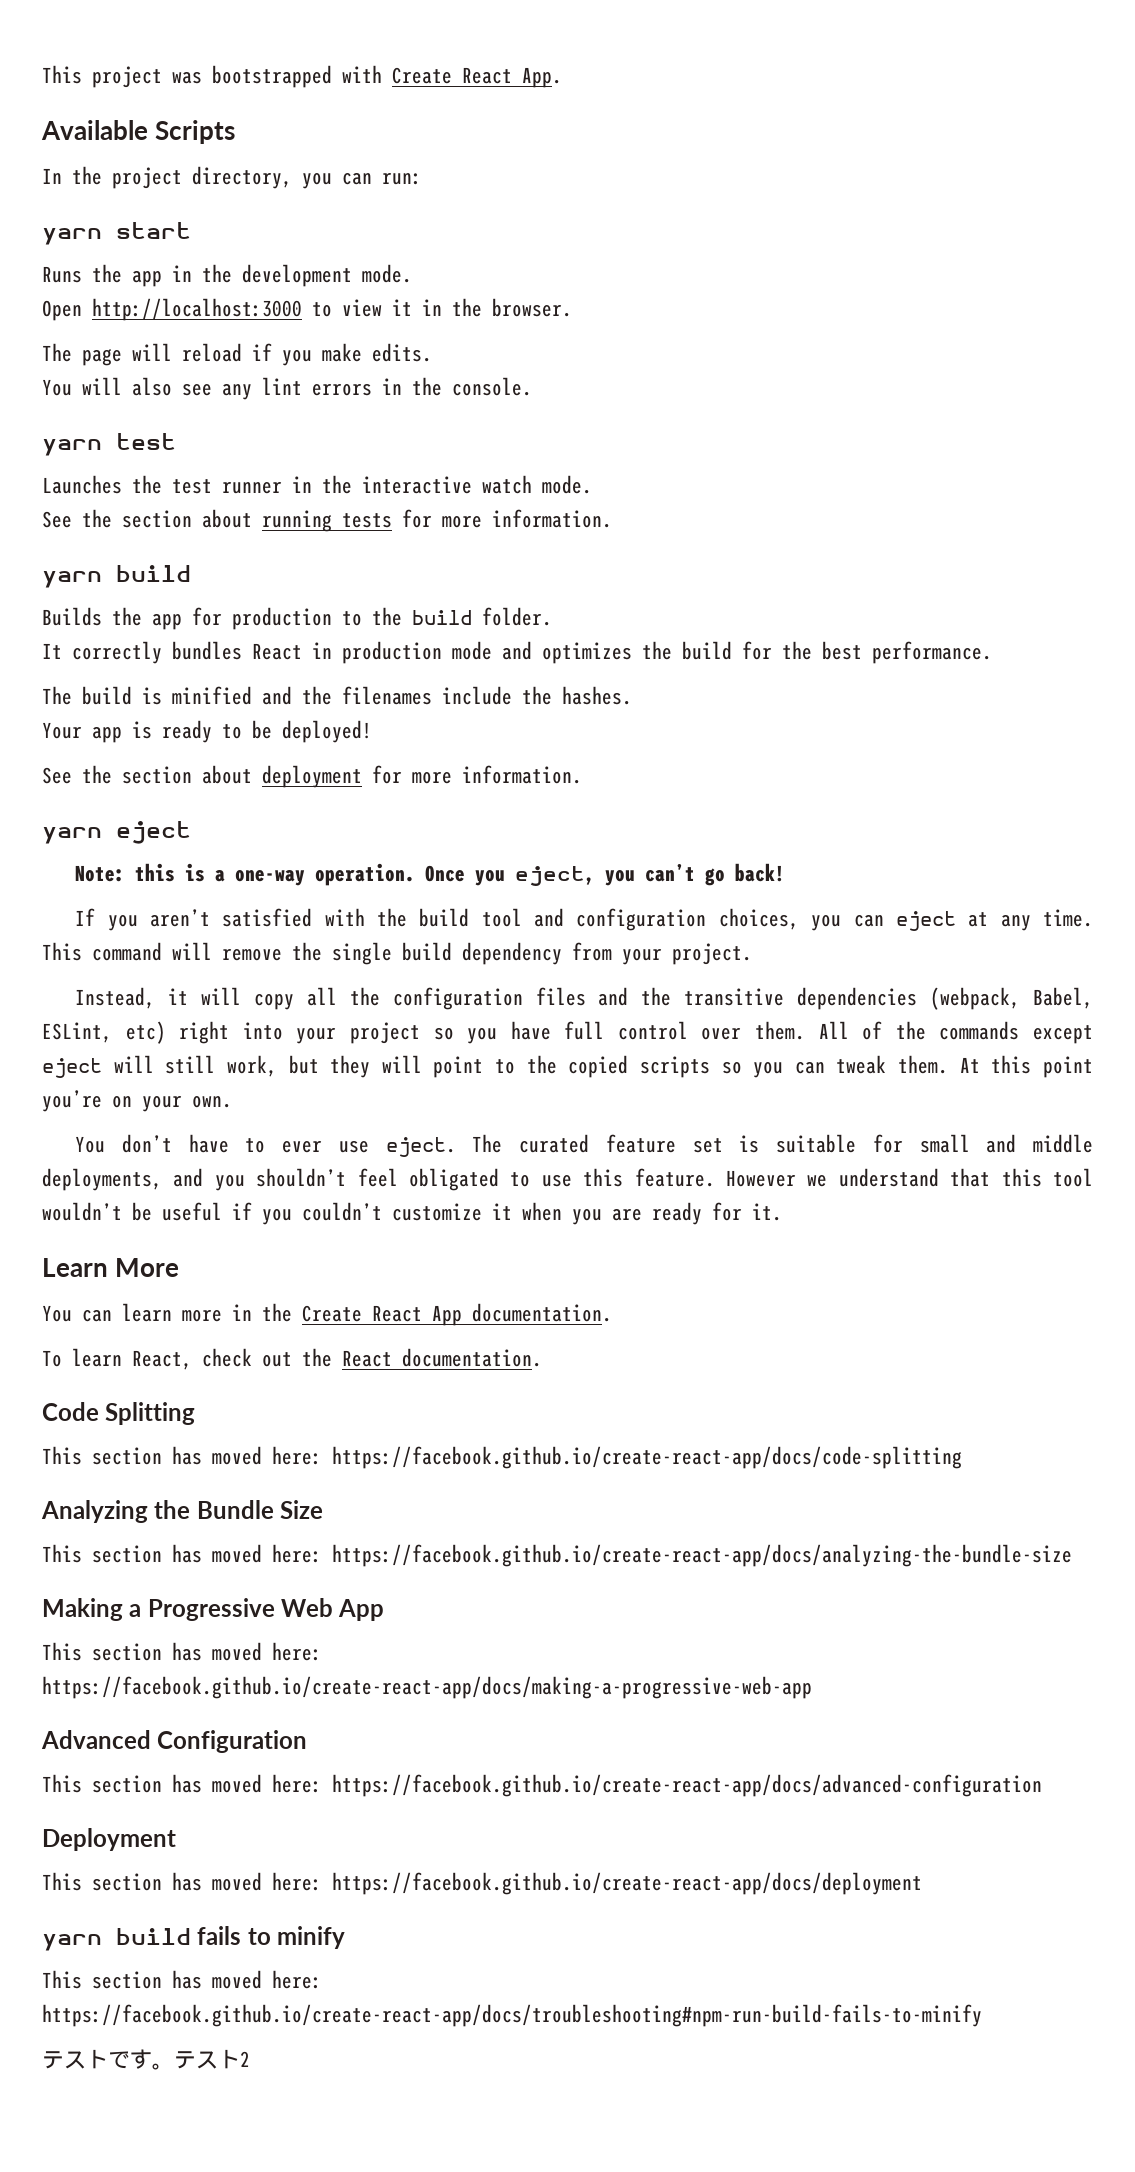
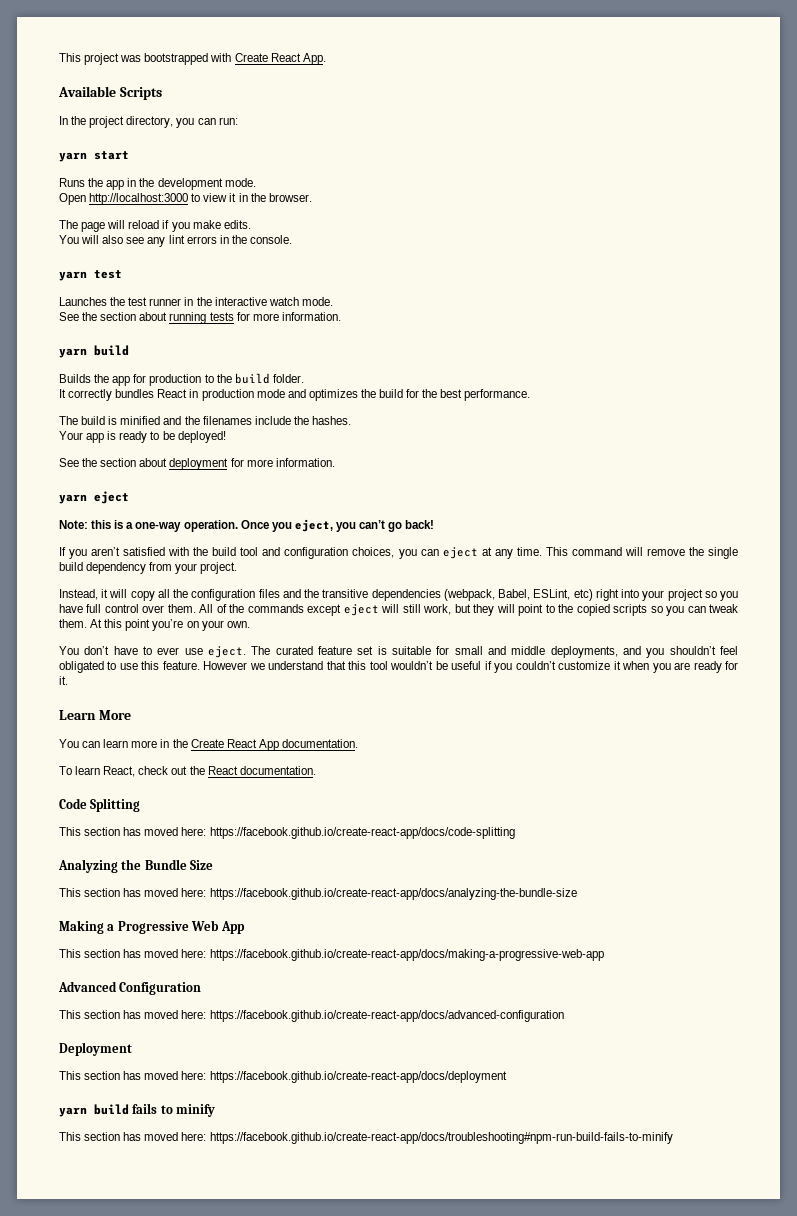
[42,2049,250,2070] // テストです。テスト2 -> (673, 1138) none

